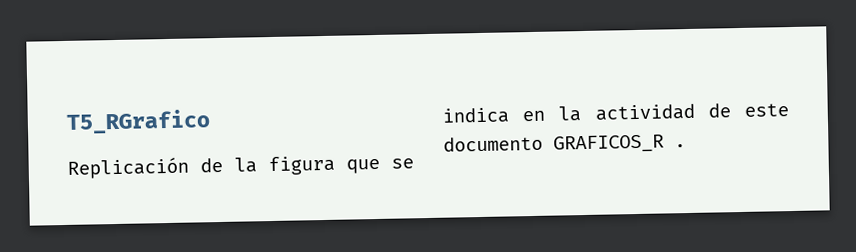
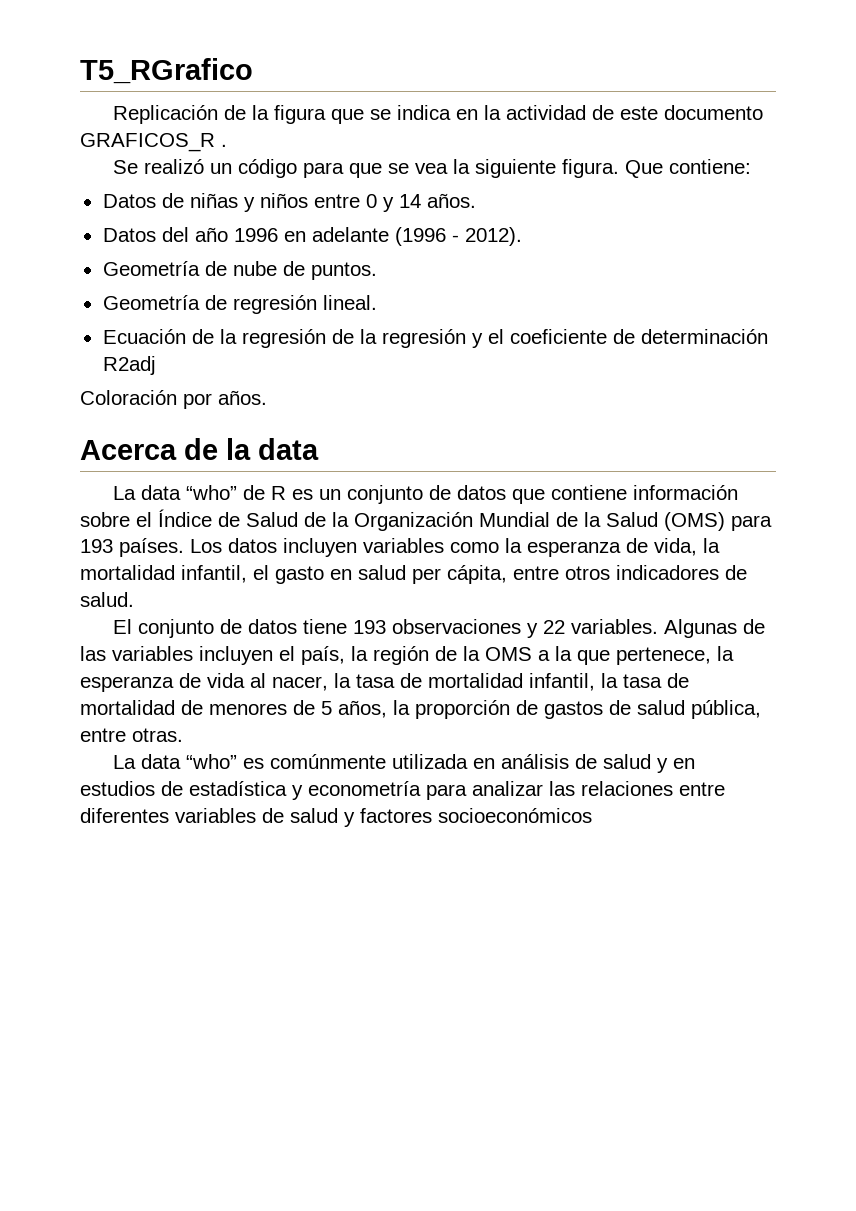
(686, 146) none -> [113,159,752,178] [102,193,476,212] [102,227,522,246] [102,261,377,280] [102,295,377,314] [102,329,768,348] [102,356,156,375] [80,390,267,409] [80,438,319,460] [113,485,739,504] [80,509,772,531] [80,538,720,557] [80,565,747,584] [80,592,134,607] [113,619,766,638] [80,646,734,665] [80,673,689,692] [80,700,761,719] [80,728,183,742] [113,754,696,773] [80,781,725,800] [80,808,592,827] // Se realizó un código para que se vea la siguiente figura. Que contiene: // Datos de niñas y niños entre 0 y 14 años. // Datos del año 1996 en adelante (1996 - 2012). // Geometría de nube de puntos. // Geometría de regresión lineal. // Ecuación de la regresión de la regresión y el coeficiente de determinación R2adj // Coloración por años. // Acerca de la data // La data “who” de R es un conjunto de datos que contiene información sobre el Índice de Salud de la Organización Mundial de la Salud (OMS) para 193 países. Los datos incluyen variables como la esperanza de vida, la mortalidad infantil, el gasto en salud per cápita, entre otros indicadores de salud. // El conjunto de datos tiene 193 observaciones y 22 variables. Algunas de las variables incluyen el país, la región de la OMS a la que pertenece, la esperanza de vida al nacer, la tasa de mortalidad infantil, la tasa de mortalidad de menores de 5 años, la proporción de gastos de salud pública, entre otras. // La data “who” es comúnmente utilizada en análisis de salud y en estudios de estadística y econometría para analizar las relaciones entre diferentes variables de salud y factores socioeconómicos

